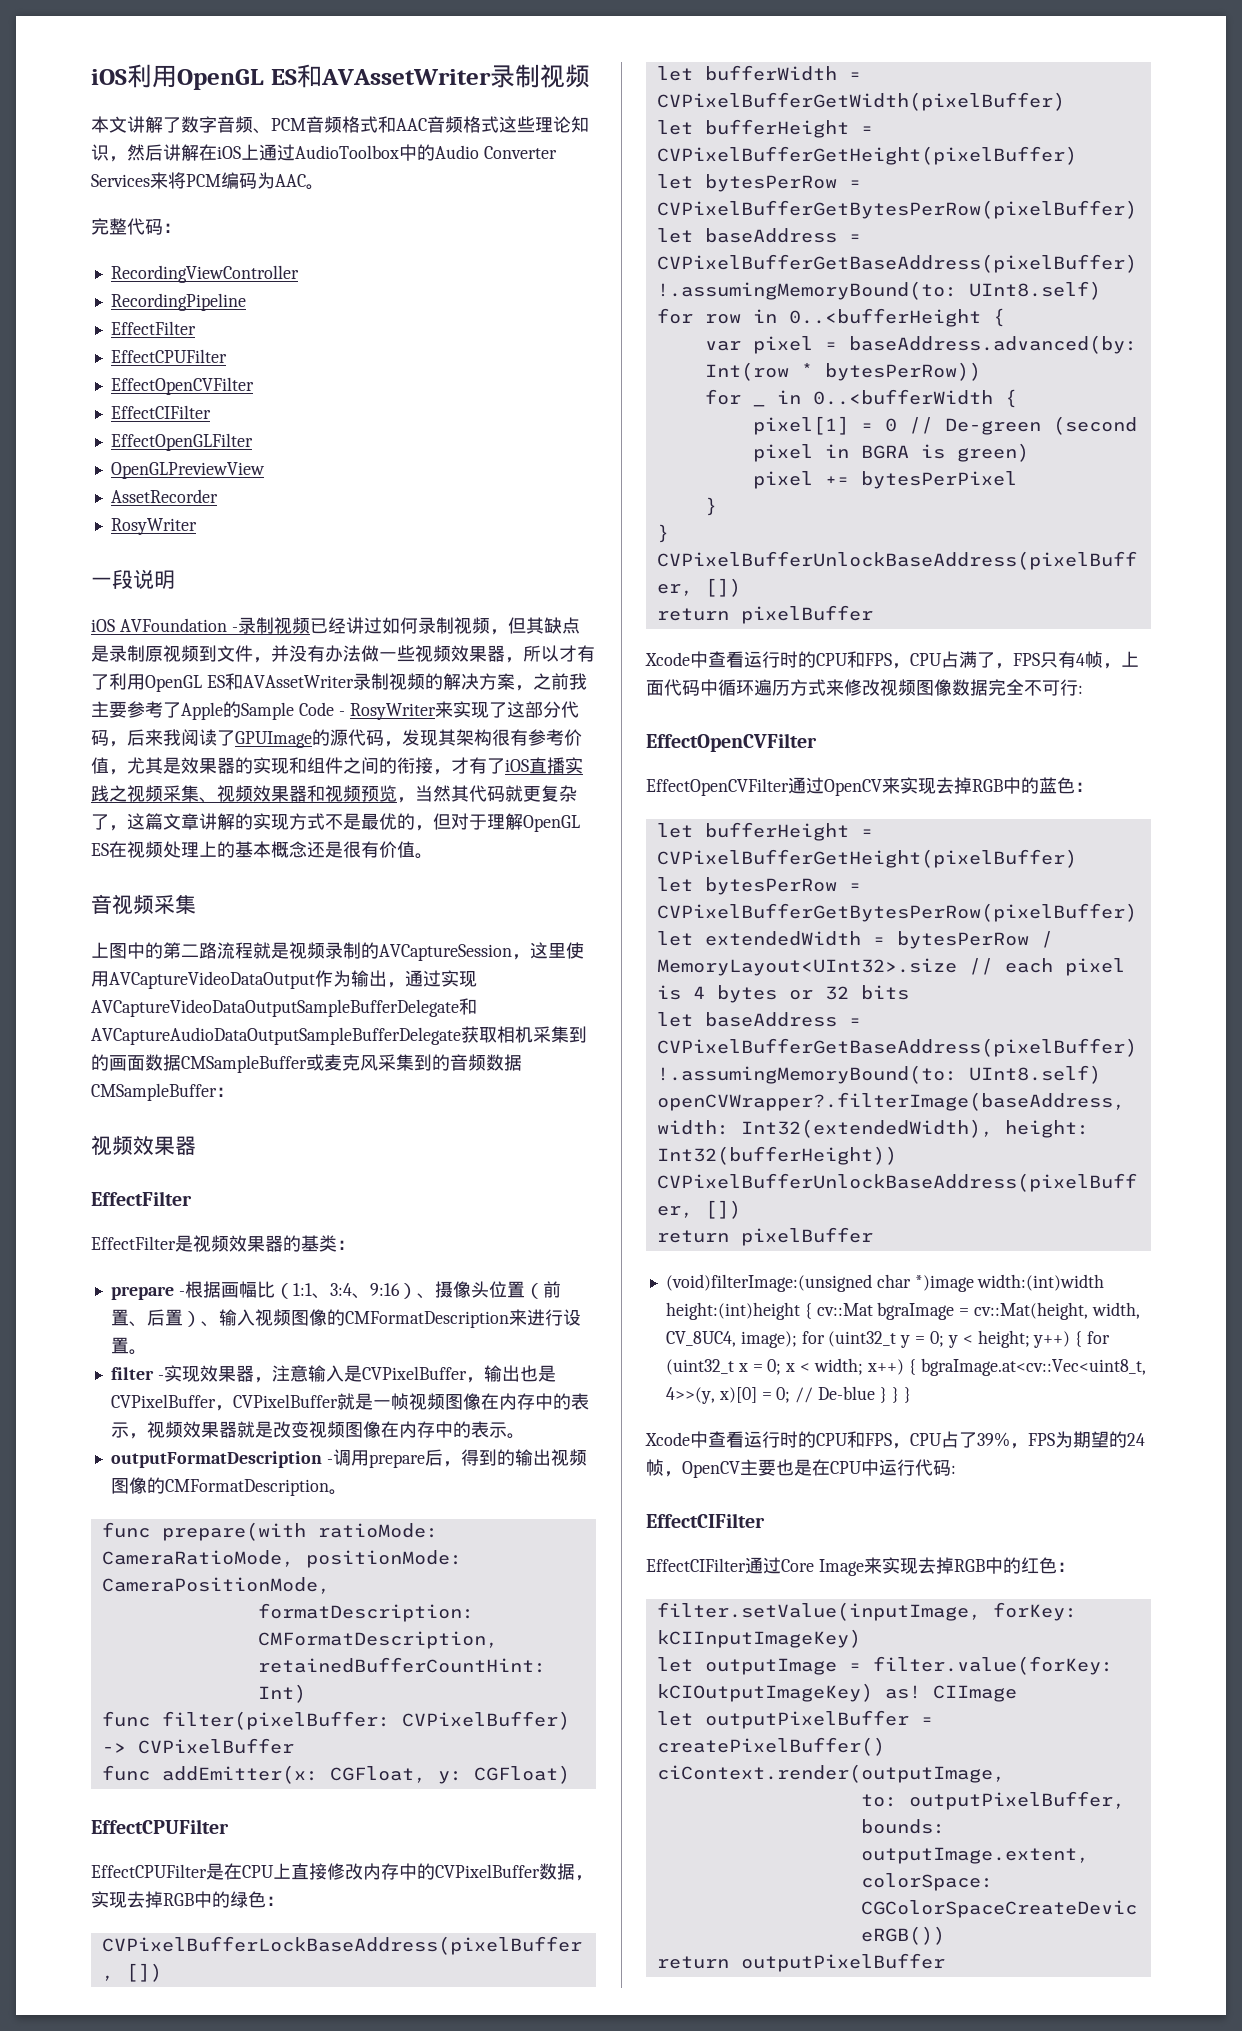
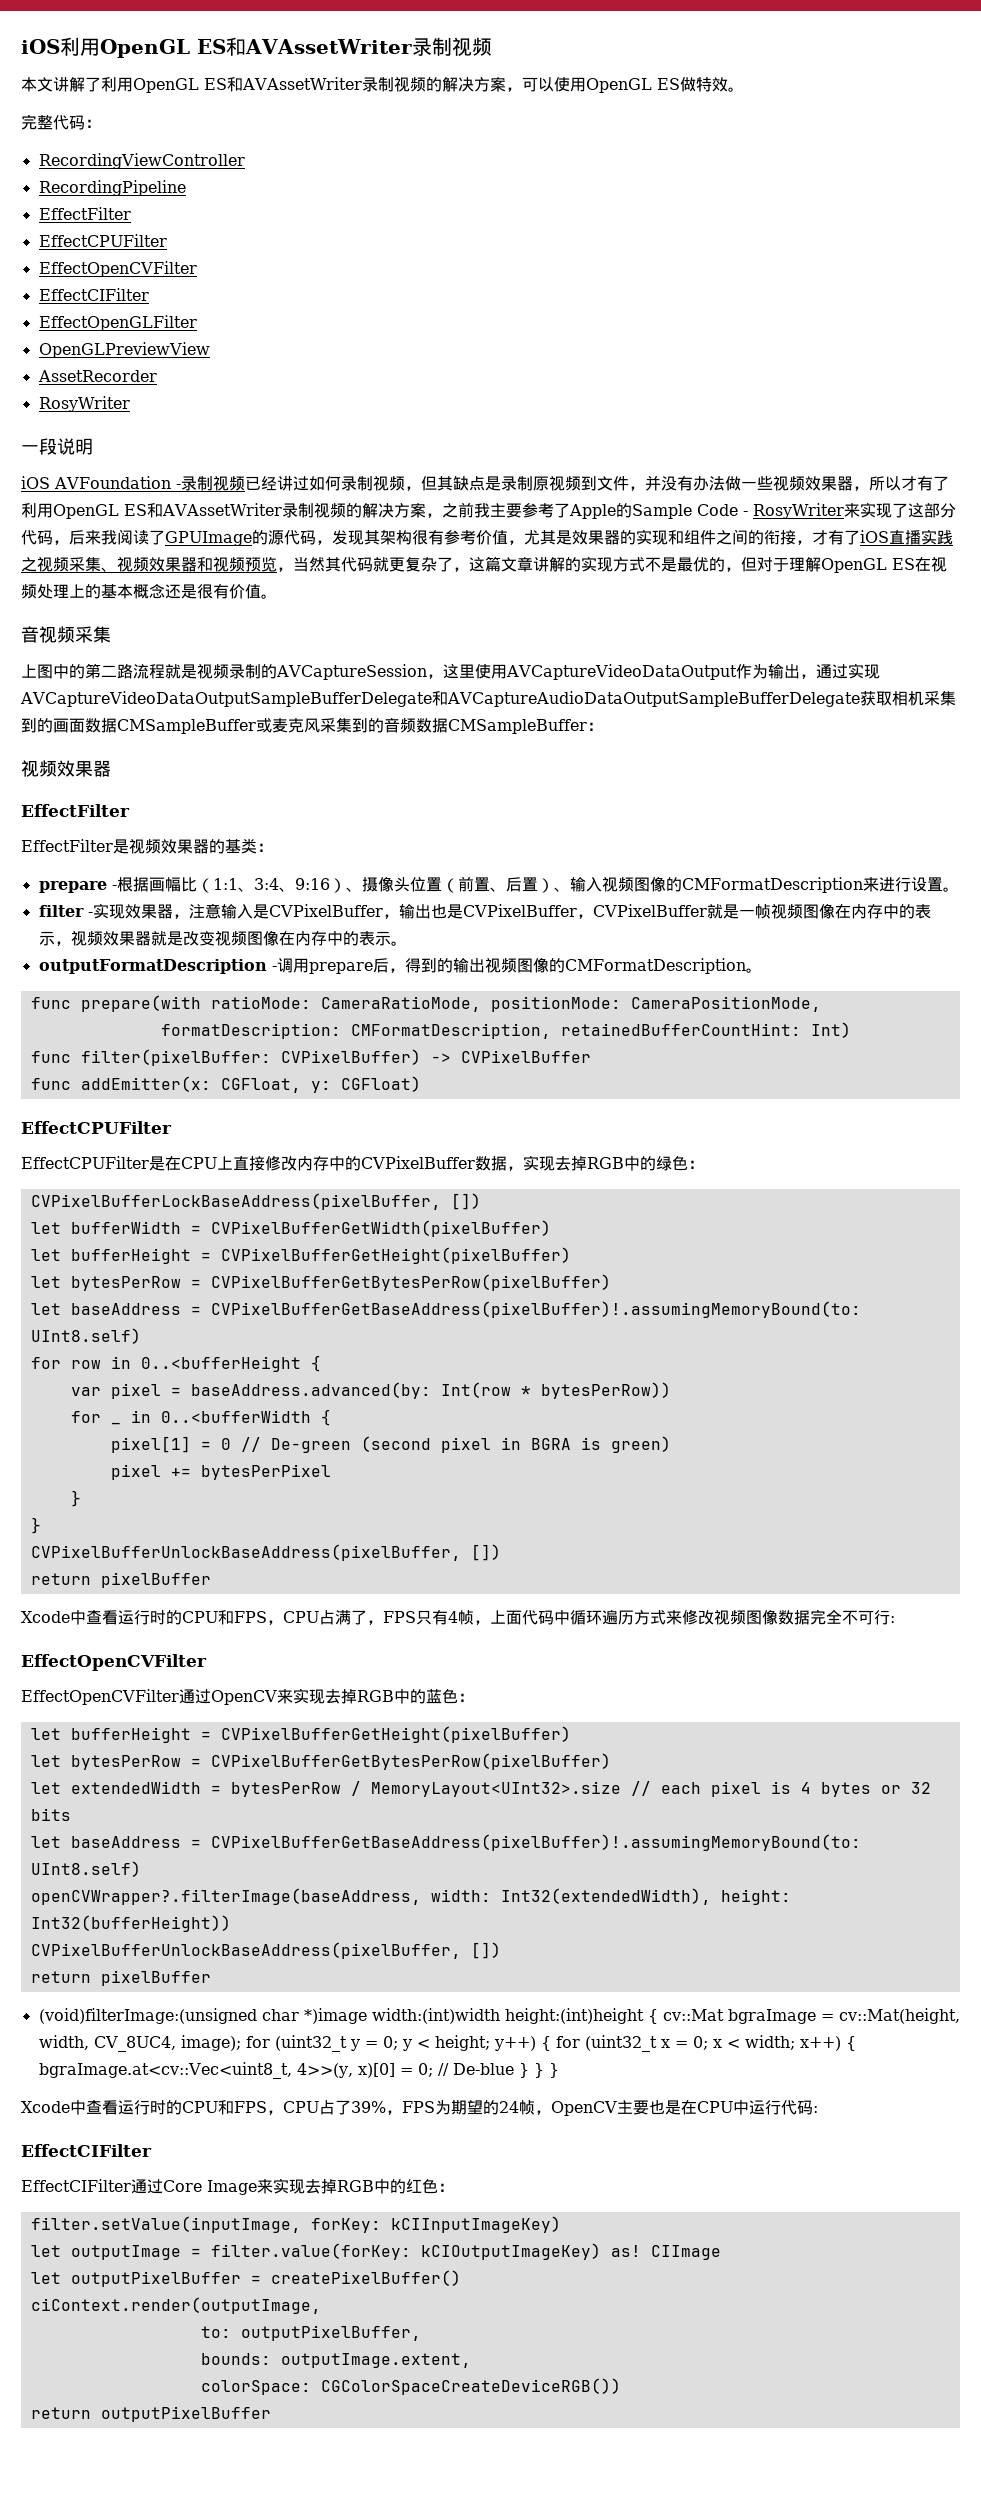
[181,116,589,134] [91,144,557,162] [91,172,306,189] 数字音频、PCM音频格式和AAC音频格式这些理论知识，然后讲解在iOS上通过AudioToolbox中的Audio Converter Services来将PCM编码为AAC -> [101,76,728,93] 利用OpenGL ES和AVAssetWriter录制视频的解决方案，可以使用OpenGL ES做特效

